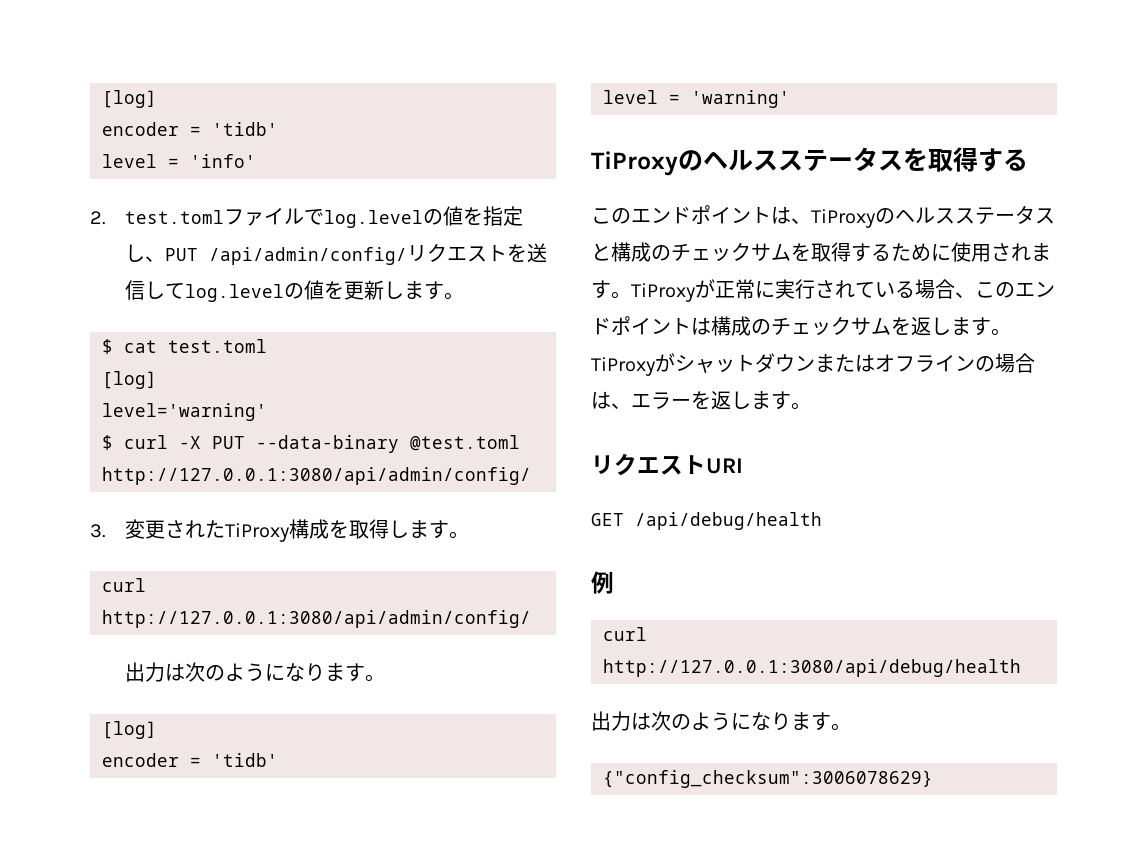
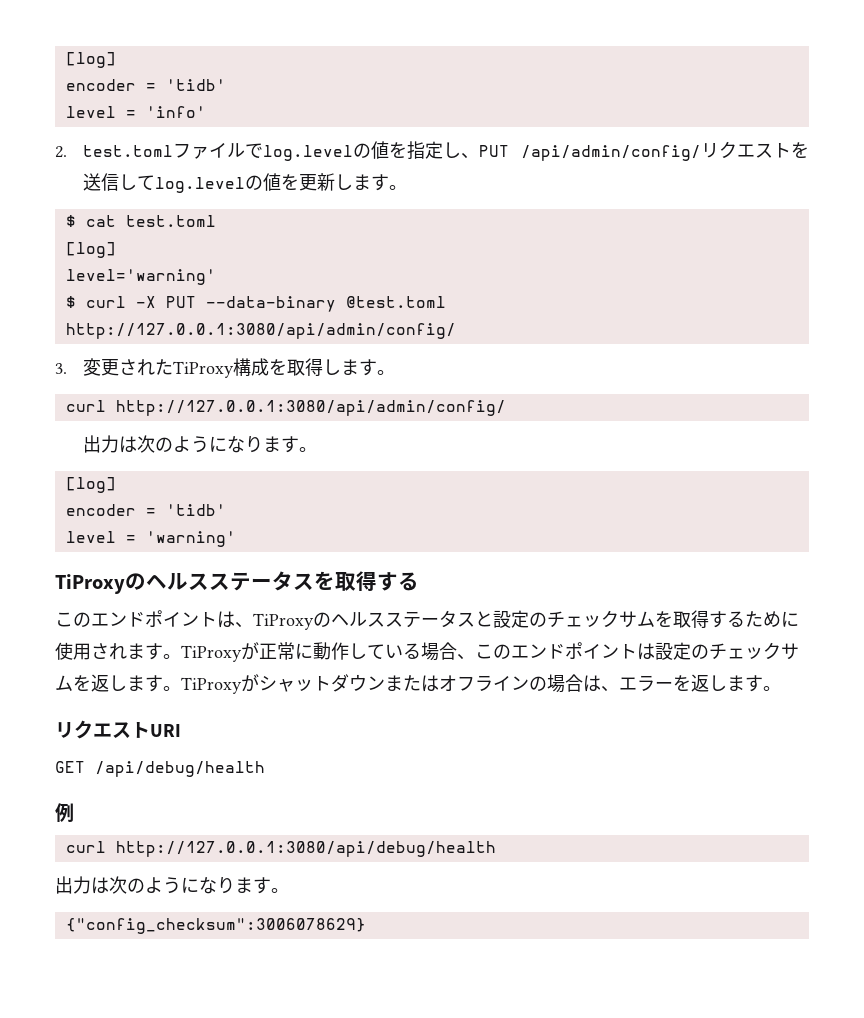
[611,242,651,262] 構成 -> [493,610,529,628] 設定
[775,279,855,299] 実行され -> [313,642,367,660] 動作し
[711,316,751,336] 構成 -> [655,642,691,660] 設定

